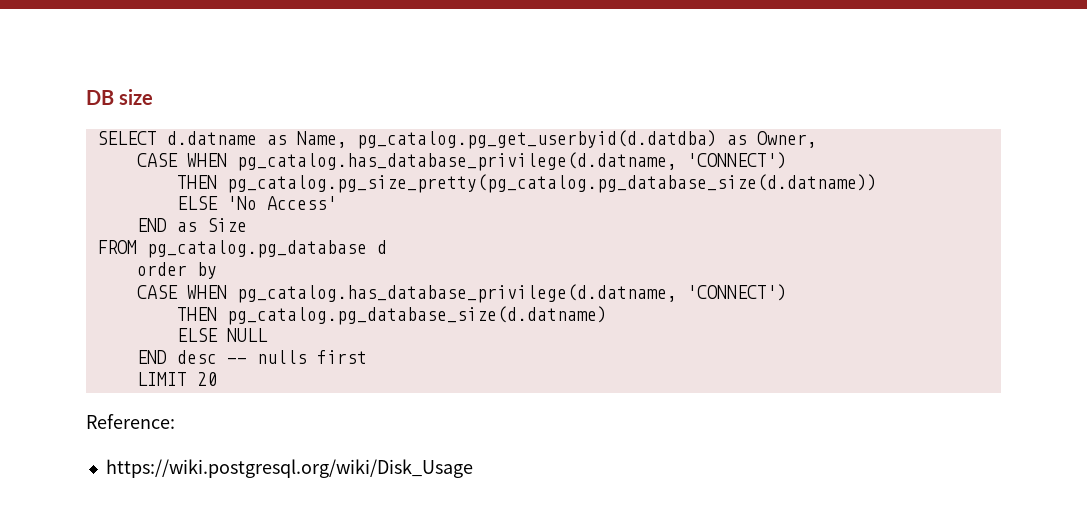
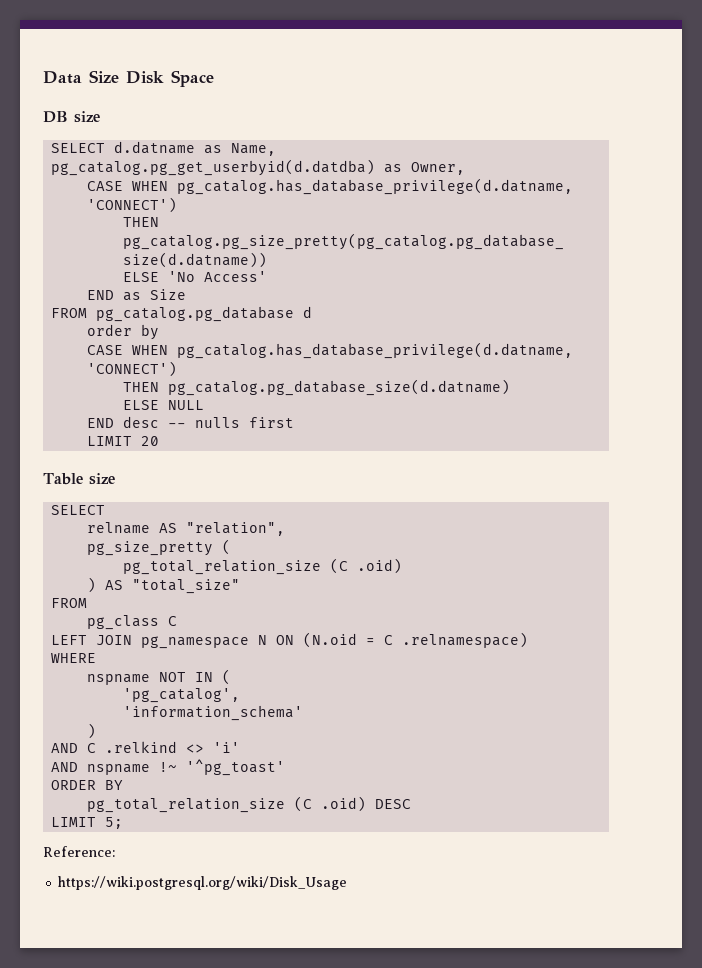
(86, 97) none -> [43,70,214,87] Data Size Disk Space //
(217, 379) none -> [43,473,115,485] [51,505,106,515] [87,522,286,536] [87,539,232,556] [123,558,403,575] [87,577,241,594] [51,598,88,608] [87,615,178,630] [51,632,529,649] [51,653,97,663] [87,669,232,685] [123,688,241,703] [123,705,304,721] [87,723,97,739] [51,741,241,753] [51,759,286,776] [51,780,124,790] [87,796,412,813] [51,817,124,829] // Table size // SELECT // relname AS "relation", // pg_size_pretty ( // pg_total_relation_size (C .oid) // ) AS "total_size" // FROM // pg_class C // LEFT JOIN pg_namespace N ON (N.oid = C .relnamespace) // WHERE // nspname NOT IN ( // 'pg_catalog', // 'information_schema' // ) // AND C .relkind <> 'i' // AND nspname !~ '^pg_toast' // ORDER BY // pg_total_relation_size (C .oid) DESC // LIMIT 5;

